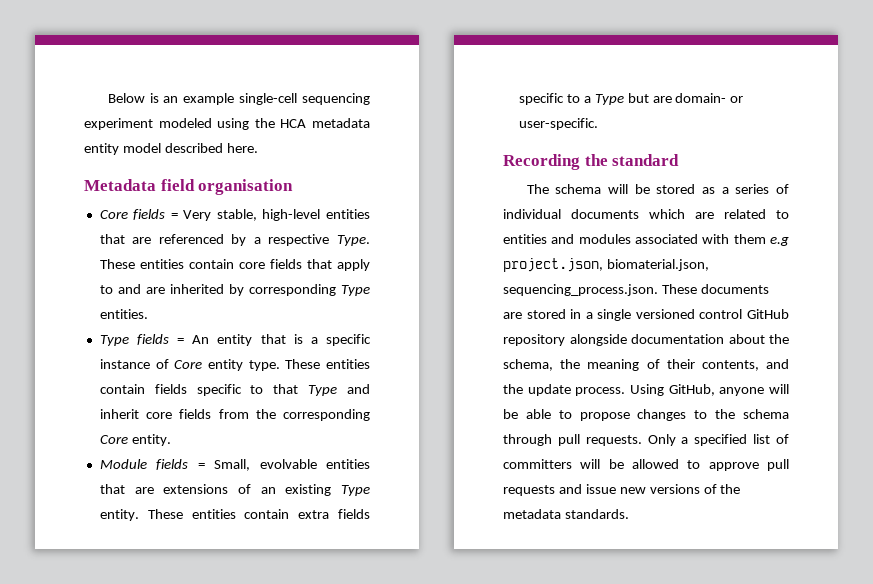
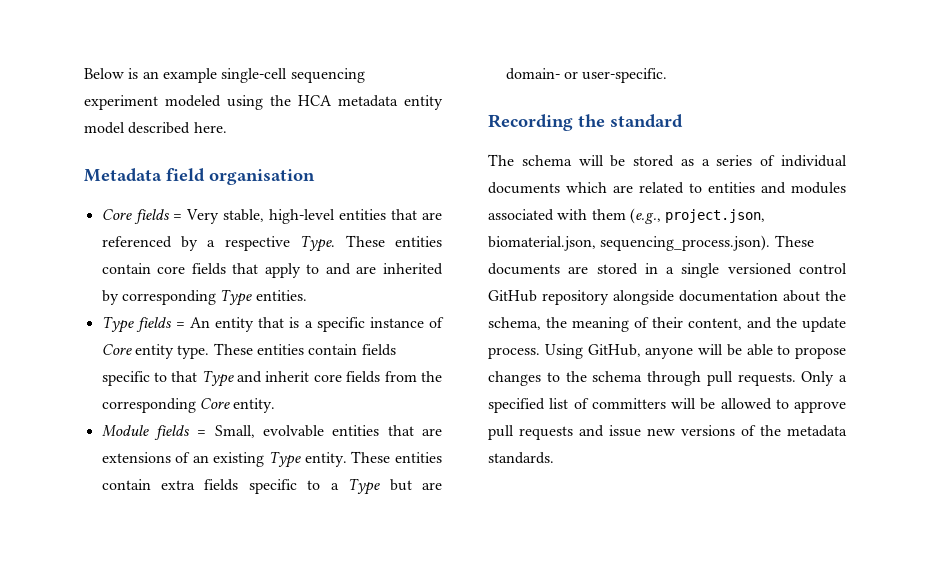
[770,237,789,246] e.g -> [629,208,661,224] (e.g.,
[503,284,658,296] sequencing_process.json. -> [600,235,771,251] sequencing_process.json).
[701,360,759,371] contents, -> [688,318,742,330] content,

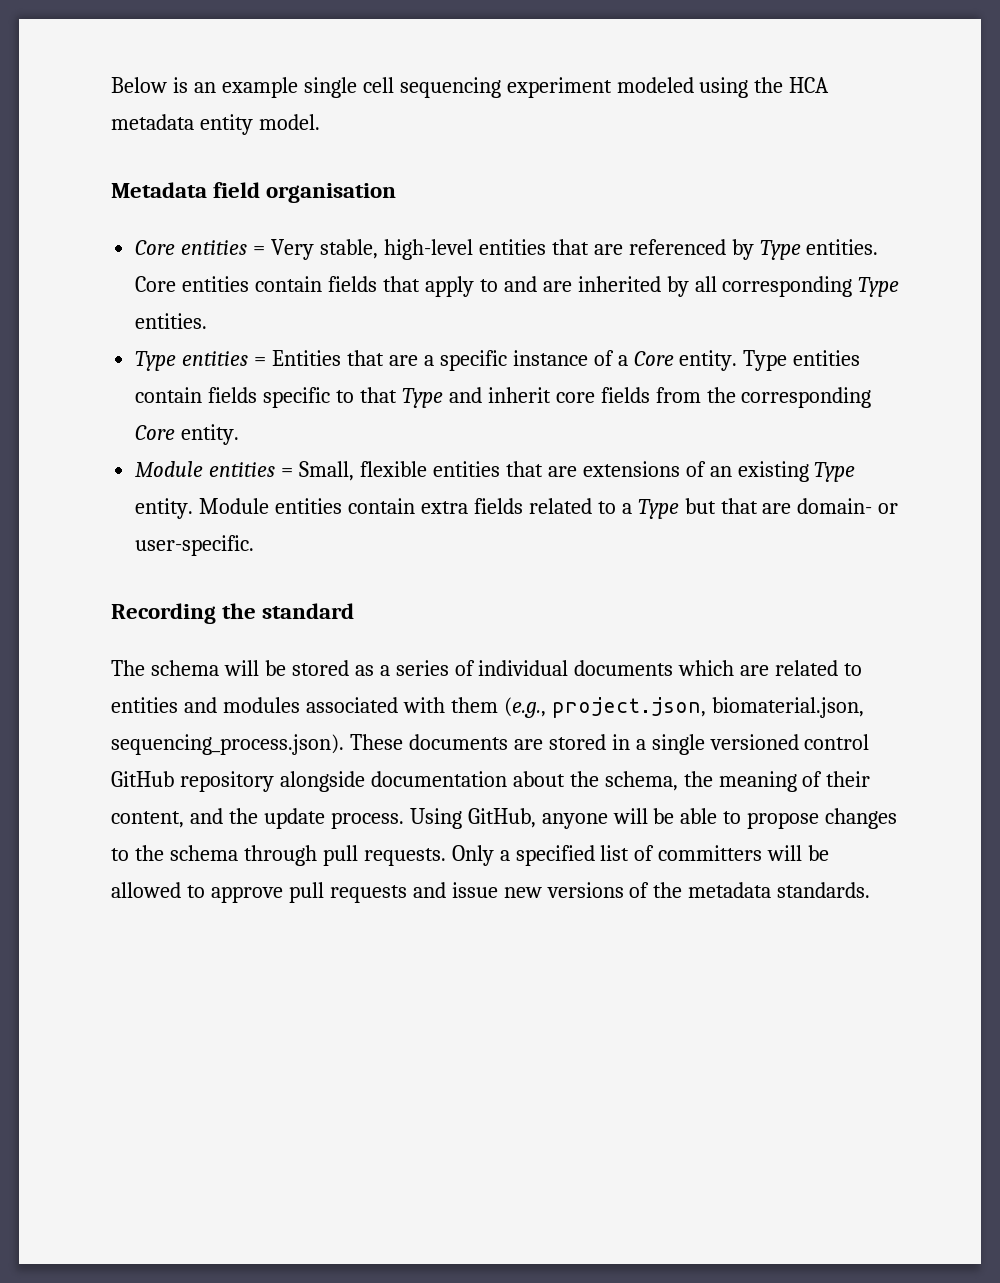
[221,68,288,83] single-cell -> [303,77,394,98] single cell
[84,122,227,134] model described here. -> [258,114,320,130] model.
[133,209,170,224] fields -> [181,240,248,255] entities
[207,235,442,252] [101,263,186,274] a respective Type. These entities contain core -> [759,239,879,260] [135,276,323,292] Type entities. Core entities contain
(119, 297) none -> [694,276,717,292] all
[135,317,444,332] [101,343,253,359] fields = An entity that is a specific instance of Core entity type. These -> [182,350,788,371] entities = Entities that are a specific instance of a Core entity. Type
[153,425,190,440] fields -> [209,462,276,477] entities
[262,425,324,437] evolvable -> [359,461,427,477] flexible
[351,451,391,463] These -> [199,498,270,514] Module
[248,479,297,494] specific -> [528,498,592,514] related
(412, 485) none -> [720,498,758,514] that

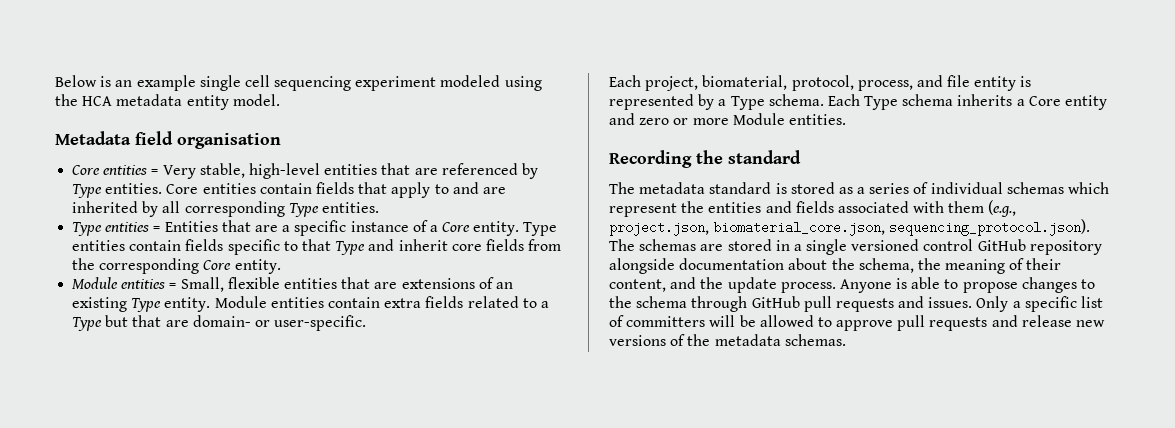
(255, 545) none -> [609,75,1032,91] [609,94,1108,110] [609,113,846,125] // Each project, biomaterial, protocol, process, and file entity is represented by a Type schema. Each Type schema inherits a Core entity and zero or more Module entities.
[150,660,286,676] schema will be -> [639,182,787,194] metadata standard is
[574,660,863,676] documents which are related to -> [1006,182,1110,194] [609,201,705,217] schemas which represent the
[222,697,300,713] modules -> [795,201,834,213] fields
[711,697,864,718] [111,734,508,755] biomaterial.json, sequencing_process.json). These documents -> [713,219,1091,236] [609,239,697,251] biomaterial_core.json, sequencing_protocol.json). The schemas
[409,808,675,829] Using GitHub, anyone will be -> [839,278,908,293] Anyone is
[322,845,446,866] pull requests. -> [751,296,973,312] GitHub pull requests and issues.
[515,845,595,866] specified -> [1024,296,1077,312] specific
[451,882,498,898] issue -> [1021,315,1072,327] release
[777,882,871,898] standards. -> [784,334,846,346] schemas.

